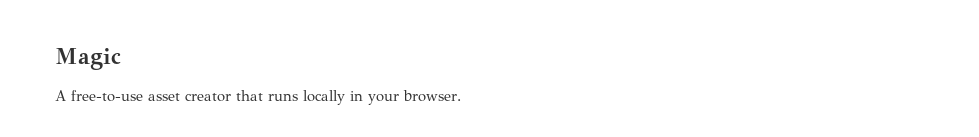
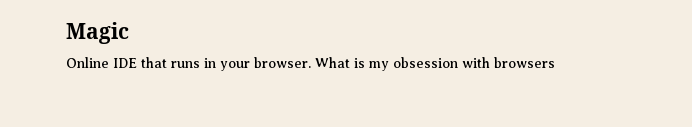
[55,90,231,102] A free-to-use asset creator -> [66,57,137,68] Online IDE
[303,90,345,105] locally -> (200, 64) none
(461, 96) none -> [315,57,555,71] What is my obsession with browsers

